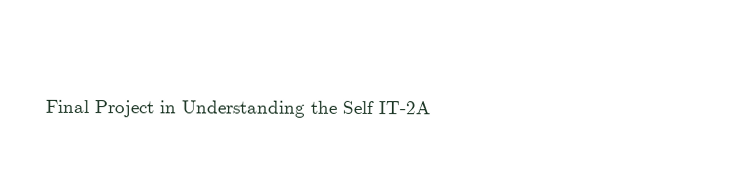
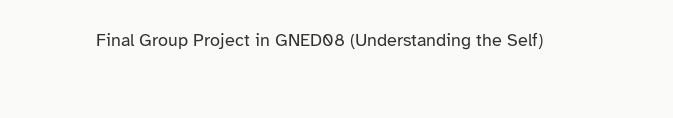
(89, 106) none -> [139,34,188,49] Group
[181,100,430,118] Understanding the Self IT-2A -> [275,32,543,50] GNED08 (Understanding the Self)

